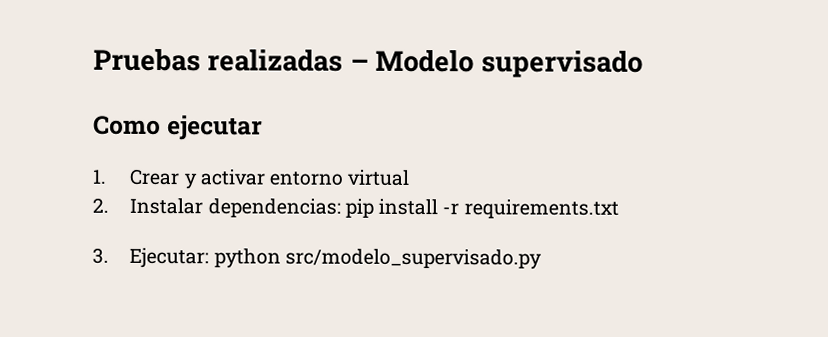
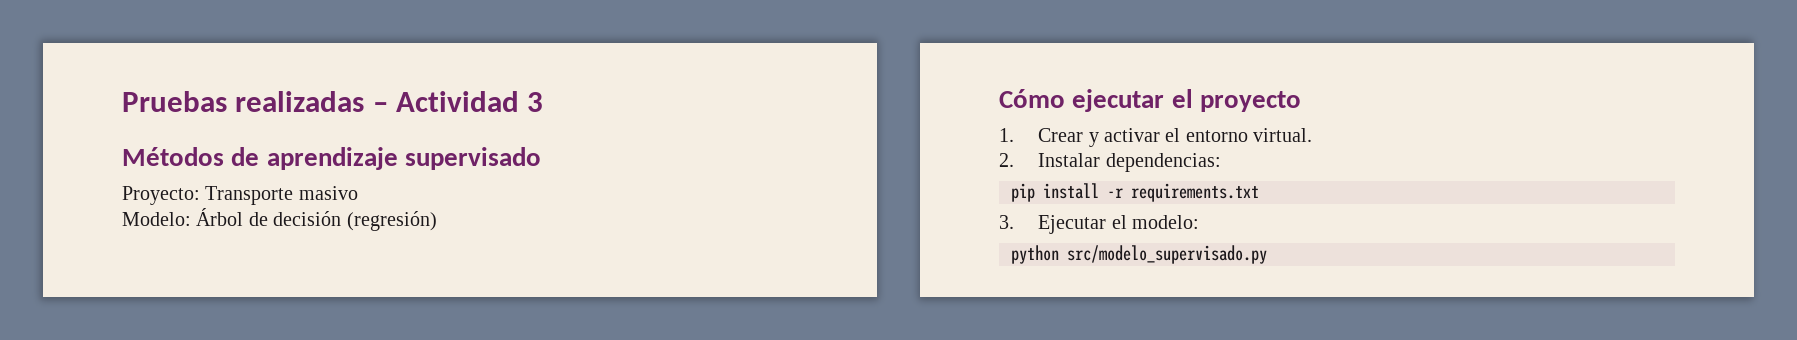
[375,49,643,78] [93,115,161,136] Modelo supervisado // Como -> [396,91,544,112] [122,147,541,170] [122,186,358,205] [122,208,437,231] [999,89,1065,108] Actividad 3 // Métodos de aprendizaje supervisado // Proyecto: Transporte masivo // Modelo: Árbol de decisión (regresión) // Cómo
(263, 128) none -> [1171,89,1301,112] el proyecto
[269,169,410,186] entorno virtual -> [1165,128,1313,142] el entorno virtual.
(341, 208) none -> (1221, 162) //
[129,247,210,269] Ejecutar: -> [1038,215,1199,234] Ejecutar el modelo: //

